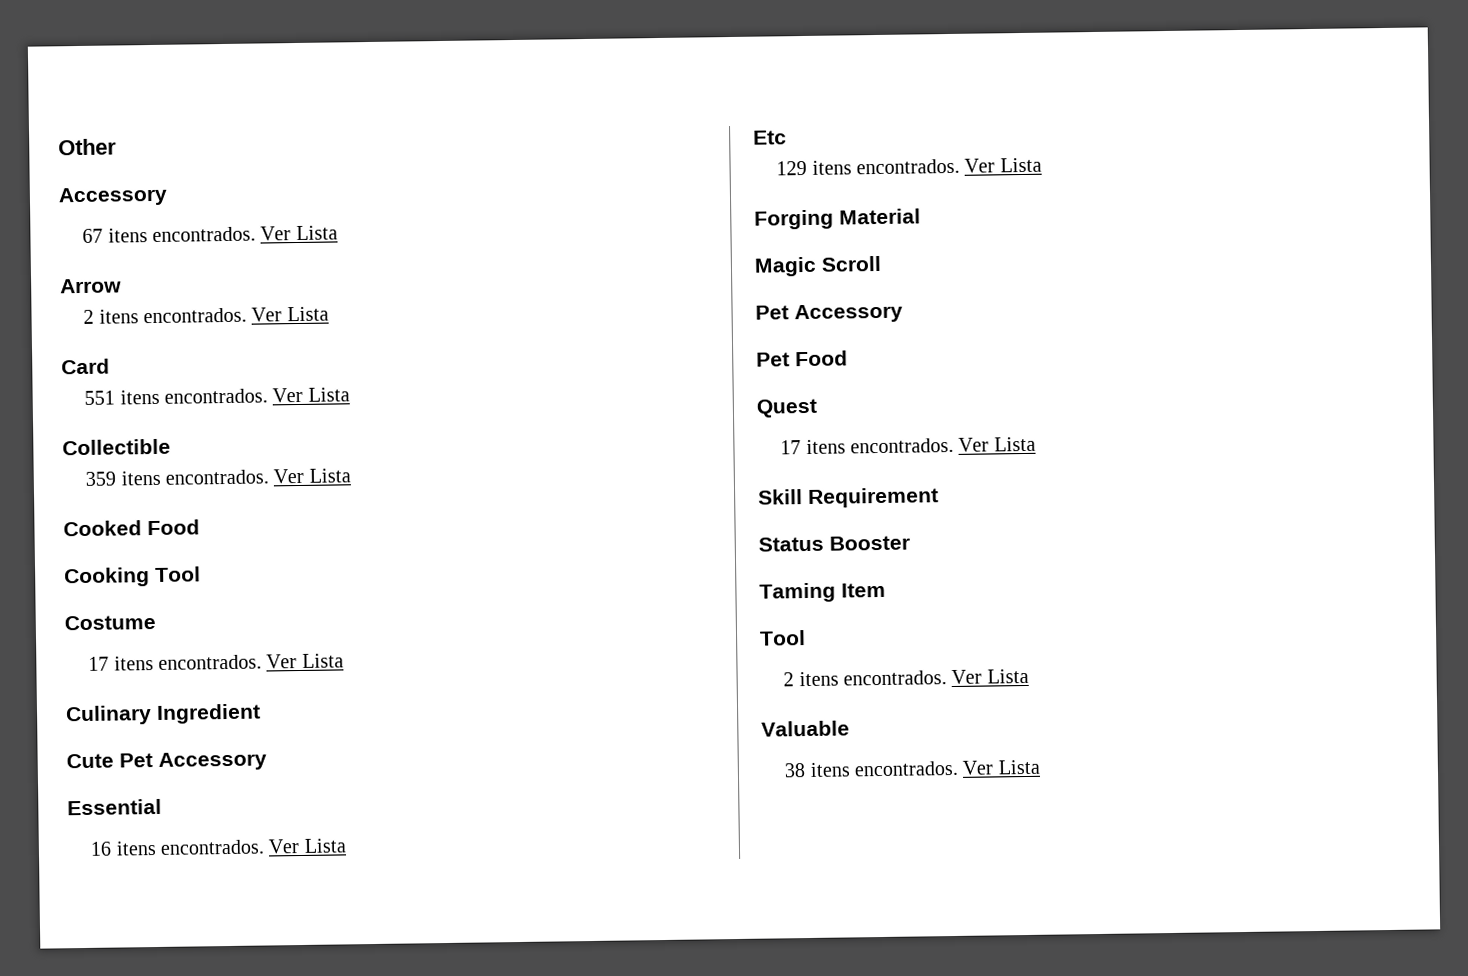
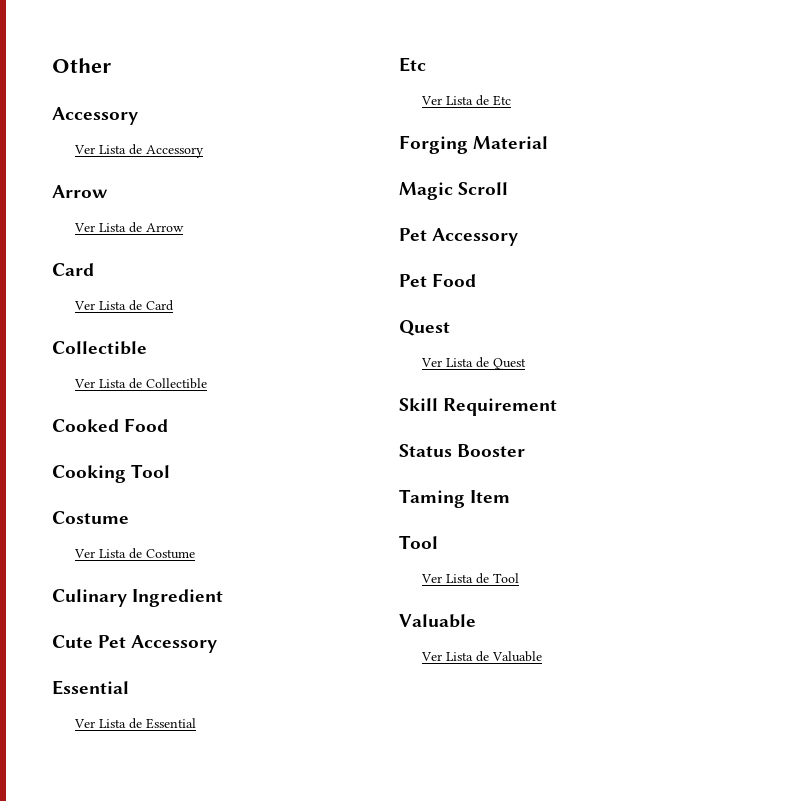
[82,225,338,243] [60,278,122,294] [83,306,329,324] [61,358,110,375] [84,387,350,405] [62,438,171,456] [85,468,351,486] 67 itens encontrados. Ver Lista // Arrow // 2 itens encontrados. Ver Lista // Card // 551 itens encontrados. Ver Lista // Collectible // 359 itens encontrados. Ver Lista -> [73,144,204,158] [52,185,108,198] [73,222,184,233] [52,263,94,276] [73,300,174,311] [52,341,147,355] [73,378,207,389] Ver Lista de Accessory // Arrow // Ver Lista de Arrow // Card // Ver Lista de Card // Collectible // Ver Lista de Collectible
[88,653,344,671] 17 itens encontrados. Ver Lista -> [73,548,195,559] Ver Lista de Costume
[90,838,346,856] [753,130,787,145] [776,157,1042,176] 16 itens encontrados. Ver Lista // Etc // 129 itens encontrados. Ver Lista -> [73,718,196,729] [399,57,426,72] [420,95,511,106] Ver Lista de Essential // Etc // Ver Lista de Etc
[780,436,1036,455] 17 itens encontrados. Ver Lista -> [420,357,526,370] Ver Lista de Quest
[783,668,1029,687] 2 itens encontrados. Ver Lista -> [420,573,519,584] Ver Lista de Tool
[784,759,1040,778] 38 itens encontrados. Ver Lista -> [420,651,542,662] Ver Lista de Valuable

